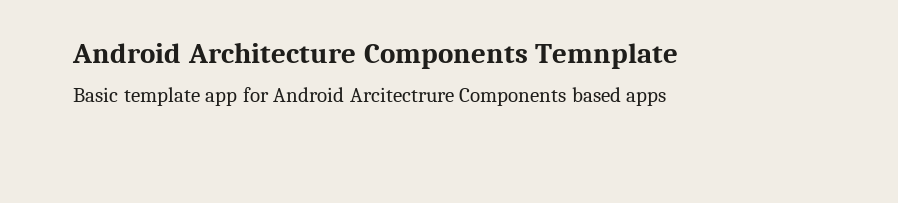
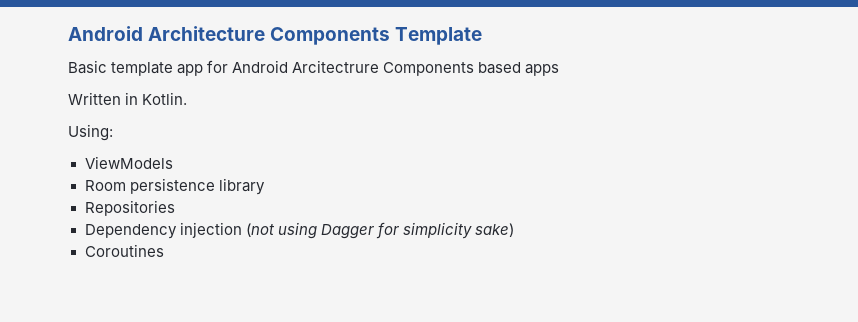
[535,43,679,69] Temnplate -> [395,27,483,45] Template
(667, 98) none -> [68,92,188,105] [68,124,113,141] [84,156,173,169] [84,178,265,195] [84,200,175,216] [84,222,514,239] [84,244,164,257] // Written in Kotlin. // Using: // ViewModels // Room persistence library // Repositories // Dependency injection (not using Dagger for simplicity sake) // Coroutines

